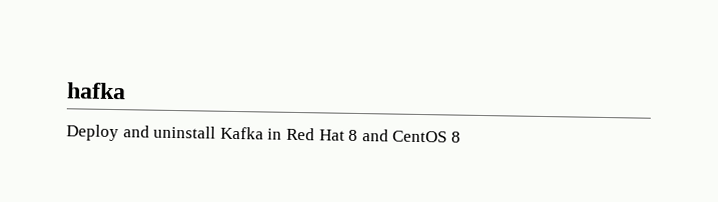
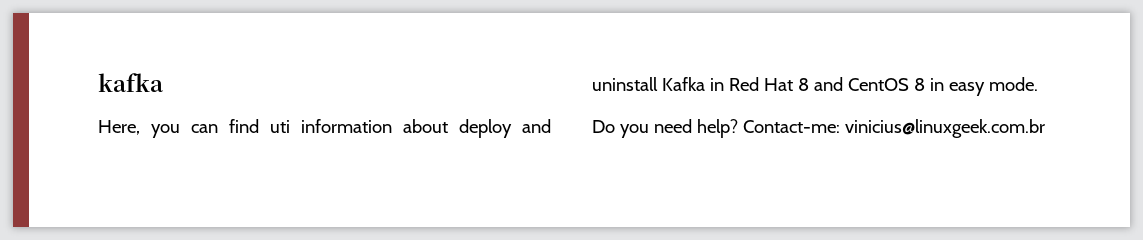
[67,82,126,100] [66,124,119,142] hafka // Deploy -> [98,73,164,92] [98,119,512,138] kafka // Here, you can find uti information about deploy
(461, 137) none -> [929,77,1038,96] [592,119,1045,138] in easy mode. // Do you need help? Contact-me: vinicius@linuxgeek.com.br

